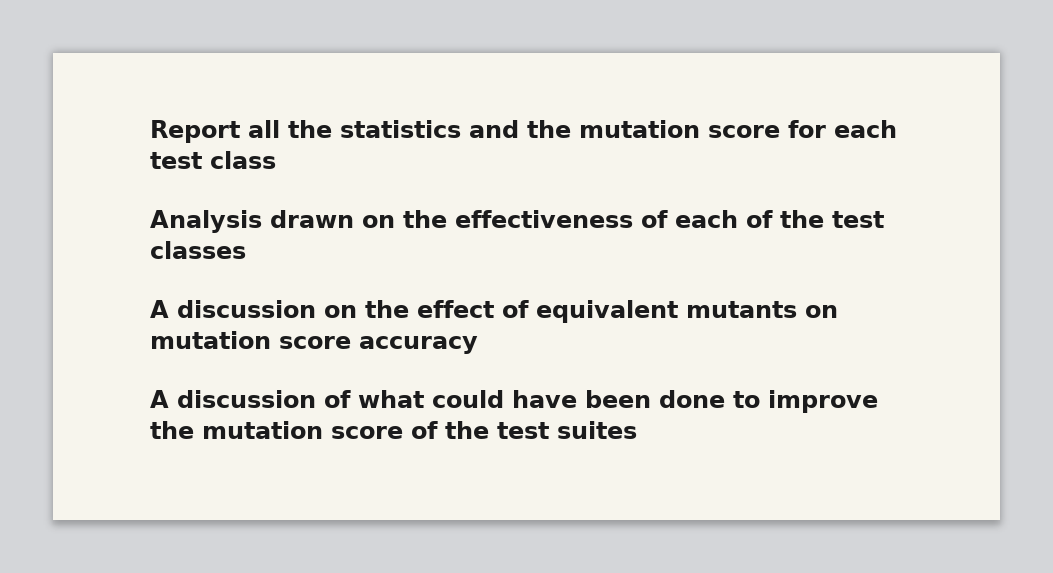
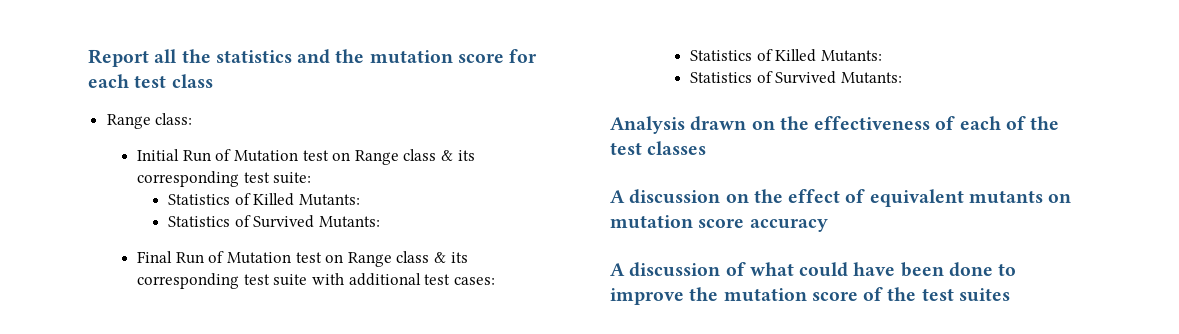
(276, 160) none -> [106,113,193,129] [137,149,475,165] [137,171,312,187] [167,193,360,206] [167,215,380,228] [137,251,468,267] [137,273,495,289] [689,49,882,62] [689,71,902,84] // Range class: // Initial Run of Mutation test on Range class & its corresponding test suite: // Statistics of Killed Mutants: // Statistics of Survived Mutants: // Final Run of Mutation test on Range class & its corresponding test suite with additional test cases: // Statistics of Killed Mutants: // Statistics of Survived Mutants:

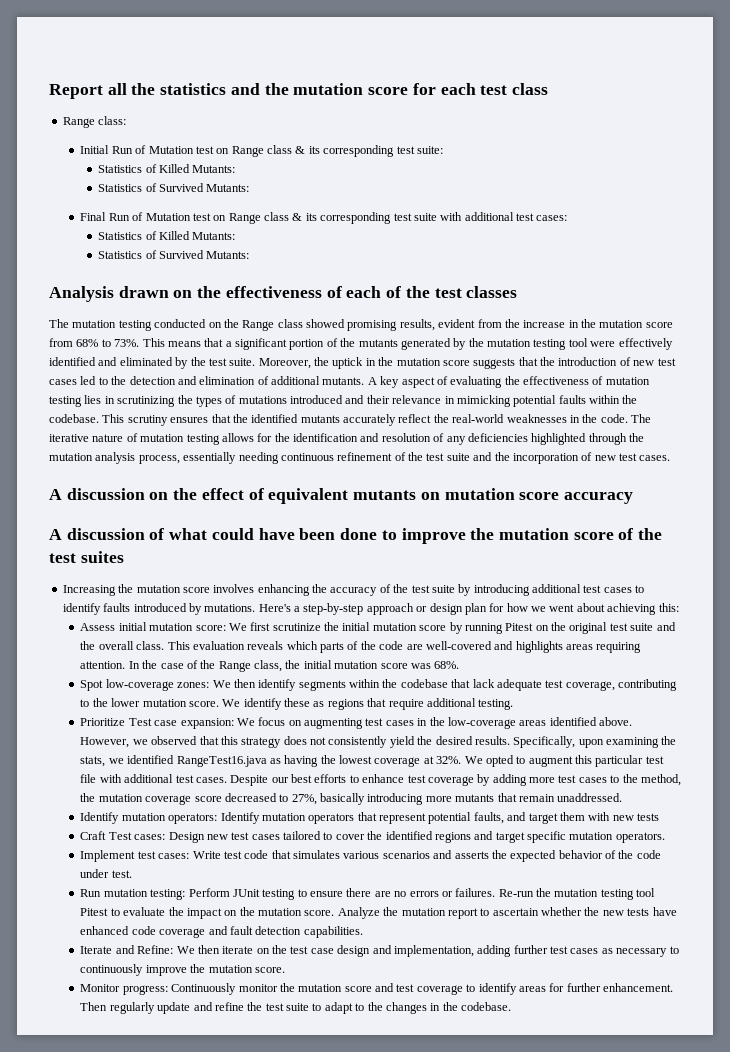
(707, 148) none -> [49,319,673,331] [49,338,673,350] [49,357,676,369] [49,376,650,388] [49,395,638,407] [49,414,651,426] [49,433,644,445] [49,452,671,464] // The mutation testing conducted on the Range class showed promising results, evident from the increase in the mutation score from 68% to 73%. This means that a significant portion of the mutants generated by the mutation testing tool were effectively identified and eliminated by the test suite. Moreover, the uptick in the mutation score suggests that the introduction of new test cases led to the detection and elimination of additional mutants. A key aspect of evaluating the effectiveness of mutation testing lies in scrutinizing the types of mutations introduced and their relevance in mimicking potential faults within the codebase. This scrutiny ensures that the identified mutants accurately reflect the real-world weaknesses in the code. The iterative nature of mutation testing allows for the identification and resolution of any deficiencies highlighted through the mutation analysis process, essentially needing continuous refinement of the test suite and the incorporation of new test cases.
(1010, 295) none -> [62,584,645,596] [62,603,679,615] [80,622,676,634] [80,641,642,653] [80,660,460,672] [80,679,678,691] [80,698,514,710] [80,717,633,729] [80,736,677,748] [80,755,664,767] [80,774,681,786] [80,793,623,805] [80,812,660,824] [80,831,665,843] [80,850,661,862] [80,869,132,878] [80,888,656,900] [80,907,677,919] [80,926,363,938] [80,945,679,957] [80,964,285,976] [80,983,674,995] [80,1002,512,1014] // Increasing the mutation score involves enhancing the accuracy of the test suite by introducing additional test cases to identify faults introduced by mutations. Here's a step-by-step approach or design plan for how we went about achieving this: // Assess initial mutation score: We first scrutinize the initial mutation score by running Pitest on the original test suite and the overall class. This evaluation reveals which parts of the code are well-covered and highlights areas requiring attention. In the case of the Range class, the initial mutation score was 68%. // Spot low-coverage zones: We then identify segments within the codebase that lack adequate test coverage, contributing to the lower mutation score. We identify these as regions that require additional testing. // Prioritize Test case expansion: We focus on augmenting test cases in the low-coverage areas identified above. However, we observed that this strategy does not consistently yield the desired results. Specifically, upon examining the stats, we identified RangeTest16.java as having the lowest coverage at 32%. We opted to augment this particular test file with additional test cases. Despite our best efforts to enhance test coverage by adding more test cases to the method, the mutation coverage score decreased to 27%, basically introducing more mutants that remain unaddressed. // Identify mutation operators: Identify mutation operators that represent potential faults, and target them with new tests // Craft Test cases: Design new test cases tailored to cover the identified regions and target specific mutation operators. // Implement test cases: Write test code that simulates various scenarios and asserts the expected behavior of the code under test. // Run mutation testing: Perform JUnit testing to ensure there are no errors or failures. Re-run the mutation testing tool Pitest to evaluate the impact on the mutation score. Analyze the mutation report to ascertain whether the new tests have enhanced code coverage and fault detection capabilities. // Iterate and Refine: We then iterate on the test case design and implementation, adding further test cases as necessary to continuously improve the mutation score. // Monitor progress: Continuously monitor the mutation score and test coverage to identify areas for further enhancement. Then regularly update and refine the test suite to adapt to the changes in the codebase.

